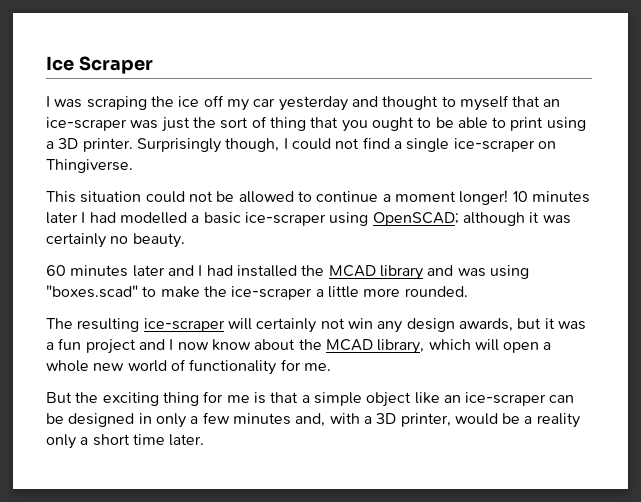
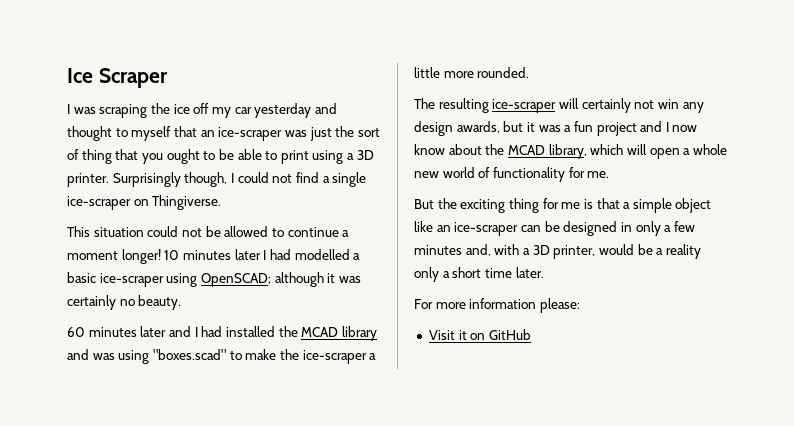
(205, 440) none -> [414,298,580,313] [428,329,531,340] // For more information please: // Visit it on GitHub

